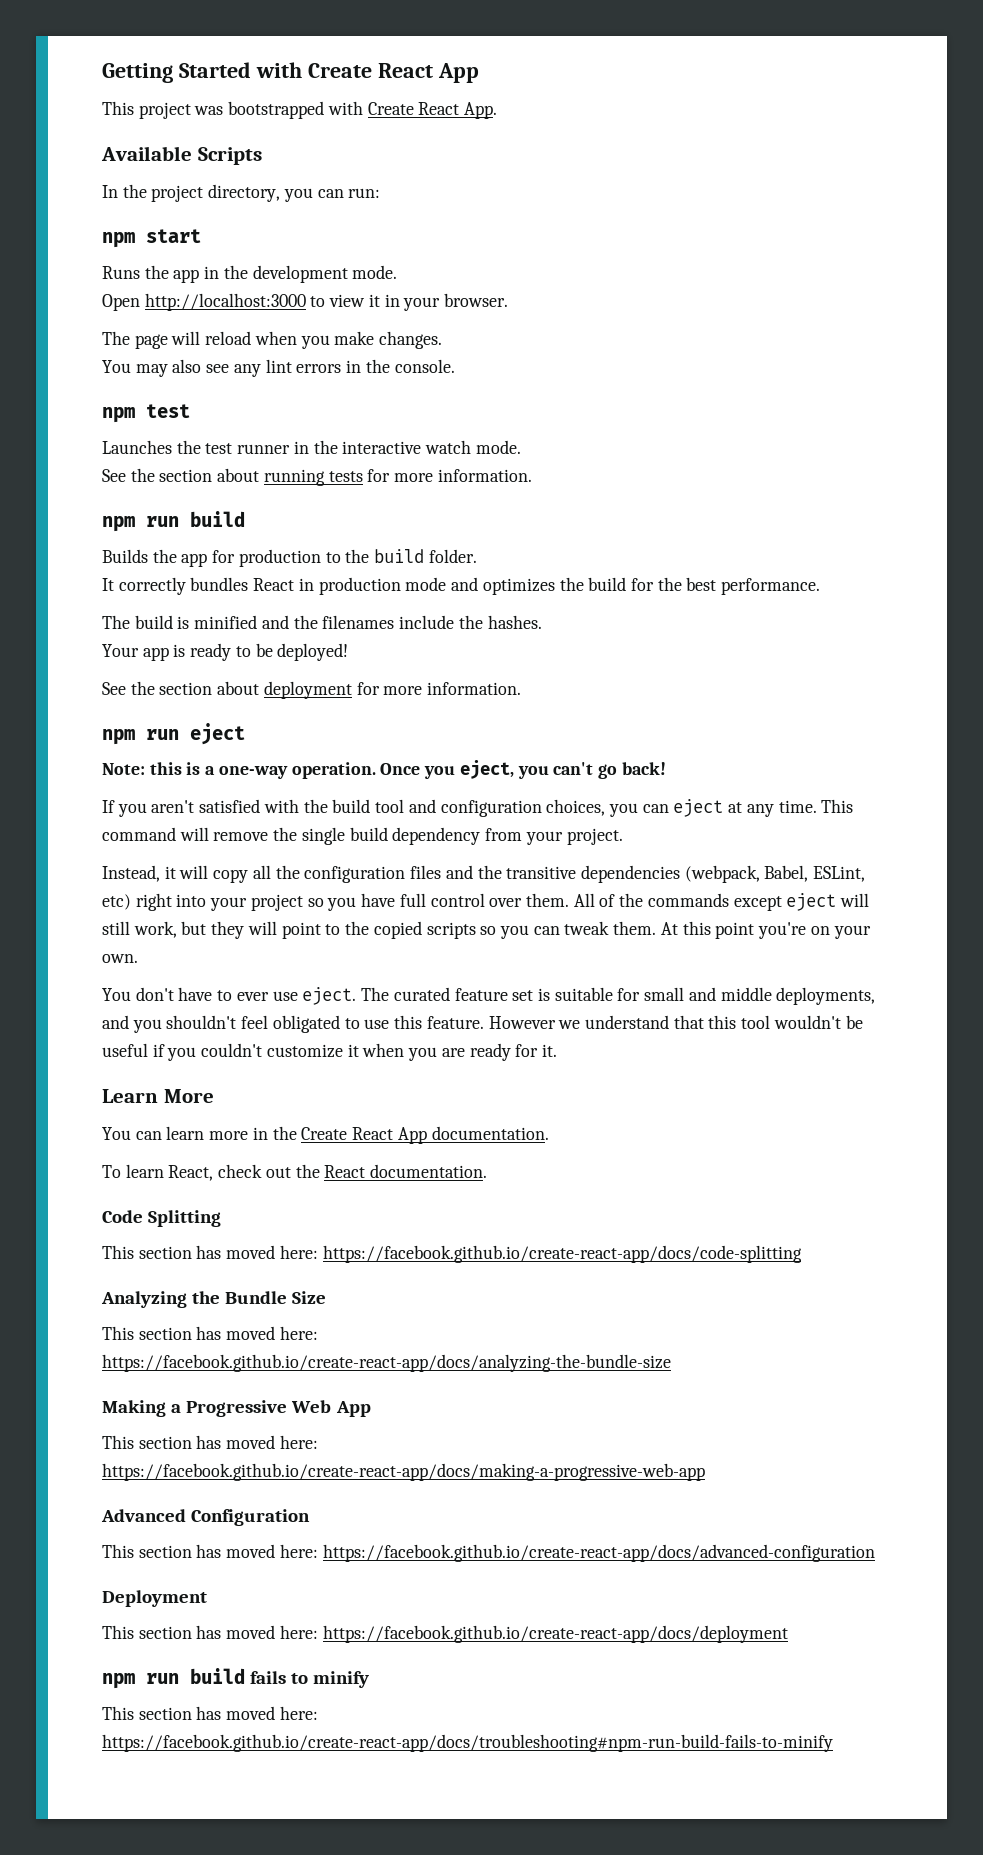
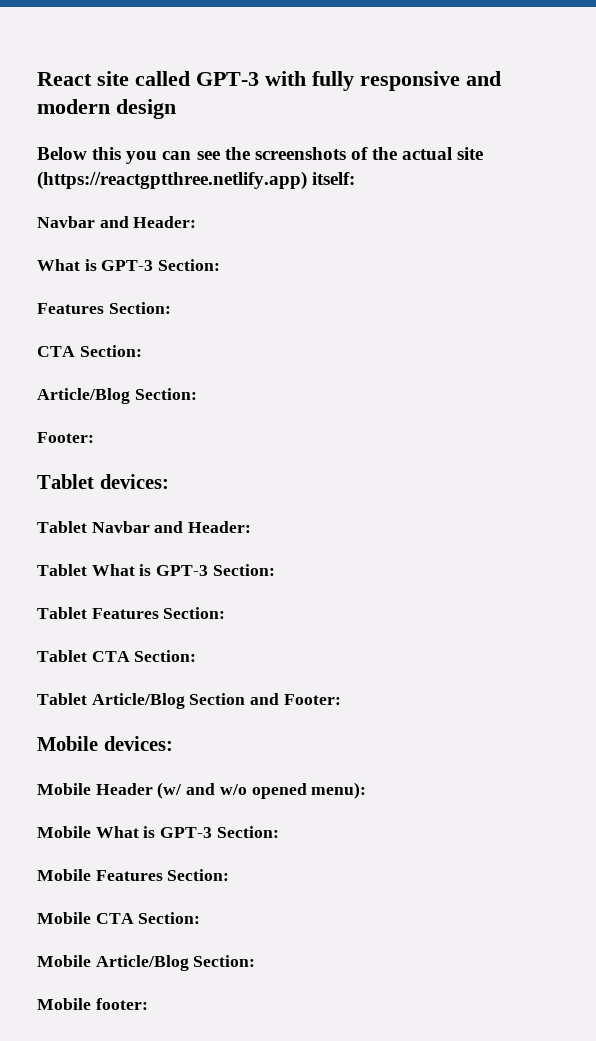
[102,62,479,83] [102,101,498,119] [101,146,262,165] [102,184,381,202] [102,229,201,248] [102,265,398,283] [102,293,509,311] [102,331,443,349] [102,359,455,377] [102,404,190,423] [102,440,521,454] [102,468,532,486] [102,511,245,532] [102,549,477,567] [102,577,821,595] [102,615,542,629] [102,643,349,661] [102,681,522,699] [102,723,245,745] [102,760,666,779] [102,799,854,817] [102,827,623,845] [102,865,866,883] [102,893,870,911] [102,921,871,939] [102,954,138,963] [102,987,876,1005] [102,1015,863,1033] [102,1043,557,1061] [102,1089,214,1103] [102,1126,549,1144] [102,1164,488,1181] [102,1210,222,1227] [102,1245,802,1263] [101,1291,327,1308] [102,1326,318,1340] [102,1354,671,1372] [102,1400,371,1417] [102,1435,318,1449] [102,1463,705,1481] [101,1509,311,1526] [102,1544,875,1562] [102,1590,207,1607] [102,1625,788,1643] [102,1668,370,1689] [102,1706,318,1720] [102,1734,833,1752] Getting Started with Create React App // This project was bootstrapped with Create React App. // Available Scripts // In the project directory, you can run: // npm start // Runs the app in the development mode. // Open http://localhost:3000 to view it in your browser. // The page will reload when you make changes. // You may also see any lint errors in the console. // npm test // Launches the test runner in the interactive watch mode. // See the section about running tests for more information. // npm run build // Builds the app for production to the build folder. // It correctly bundles React in production mode and optimizes the build for the best performance. // The build is minified and the filenames include the hashes. // Your app is ready to be deployed! // See the section about deployment for more information. // npm run eject // Note: this is a one-way operation. Once you eject, you can't go back! // If you aren't satisfied with the build tool and configuration choices, you can eject at any time. This command will remove the single build dependency from your project. // Instead, it will copy all the configuration files and the transitive dependencies (webpack, Babel, ESLint, etc) right into your project so you have full control over them. All of the commands except eject will still work, but they will point to the copied scripts so you can tweak them. At this point you're on your own. // You don't have to ever use eject. The curated feature set is suitable for small and middle deployments, and you shouldn't feel obligated to use this feature. However we understand that this tool wouldn't be useful if you couldn't customize it when you are ready for it. // Learn More // You can learn more in the Create React App documentation. // To learn React, check out the React documentation. // Code Splitting // This section has moved here: https://facebook.github.io/create-react-app/docs/code-splitting // Analyzing the Bundle Size // This section has moved here: https://facebook.github.io/create-react-app/docs/analyzing-the-bundle-size // Making a Progressive Web App // This section has moved here: https://facebook.github.io/create-react-app/docs/making-a-progressive-web-app // Advanced Configuration // This section has moved here: https://facebook.github.io/create-react-app/docs/advanced-configuration // Deployment // This section has moved here: https://facebook.github.io/create-react-app/docs/deployment // npm run build fails to minify // This section has moved here: https://facebook.github.io/create-react-app/docs/troubleshooting#npm-run-build-fails-to-minify -> [37,71,501,91] [37,99,176,119] [37,147,484,164] [37,171,356,190] [37,216,197,228] [37,259,221,271] [37,302,171,314] [37,345,142,357] [37,388,197,404] [37,432,94,443] [37,474,169,489] [37,521,252,533] [37,564,275,576] [37,607,226,619] [37,650,197,662] [37,693,341,709] [37,736,173,751] [37,782,367,799] [37,826,279,838] [37,869,230,881] [37,912,201,924] [37,955,256,971] [37,998,148,1010] React site called GPT-3 with fully responsive and modern design // Below this you can see the screenshots of the actual site (https://reactgptthree.netlify.app) itself: // Navbar and Header: // What is GPT-3 Section: // Features Section: // CTA Section: // Article/Blog Section: // Footer: // Tablet devices: // Tablet Navbar and Header: // Tablet What is GPT-3 Section: // Tablet Features Section: // Tablet CTA Section: // Tablet Article/Blog Section and Footer: // Mobile devices: // Mobile Header (w/ and w/o opened menu): // Mobile What is GPT-3 Section: // Mobile Features Section: // Mobile CTA Section: // Mobile Article/Blog Section: // Mobile footer:

